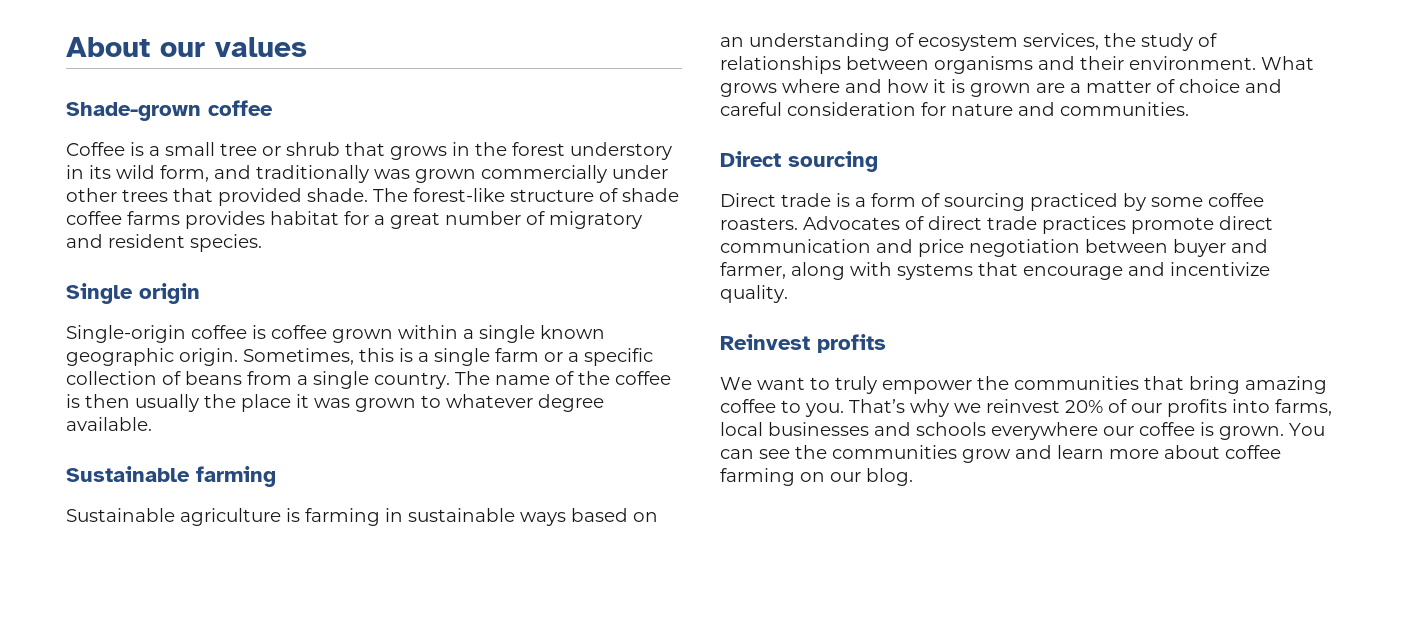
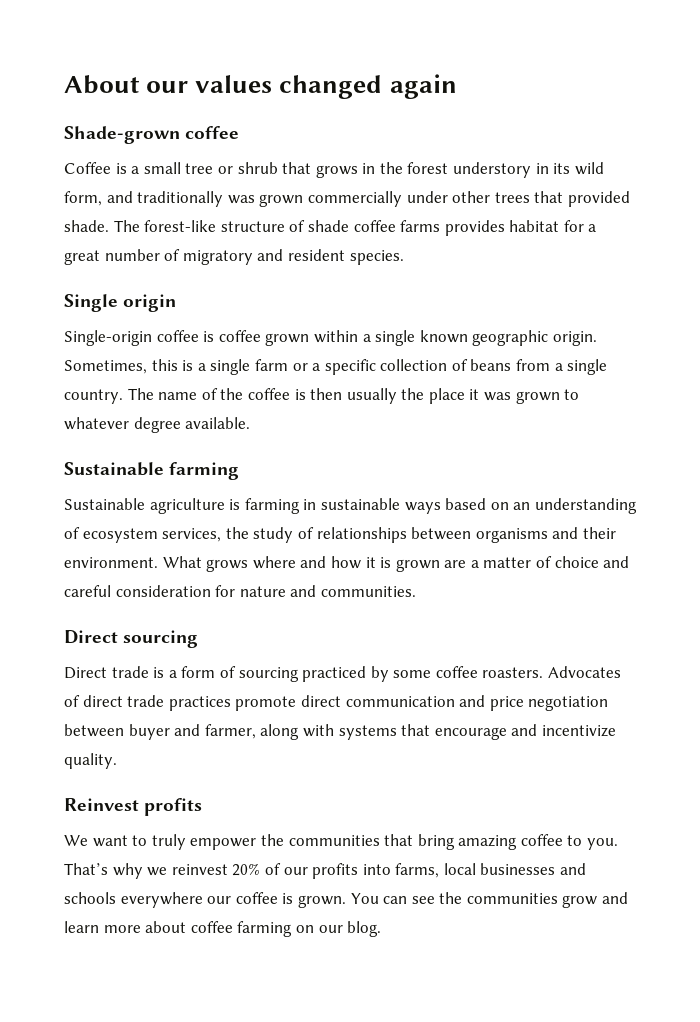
(307, 47) none -> [279,74,457,99] changed again

